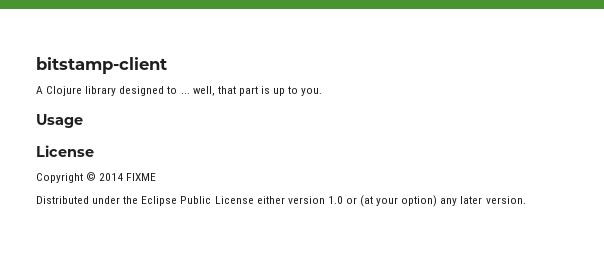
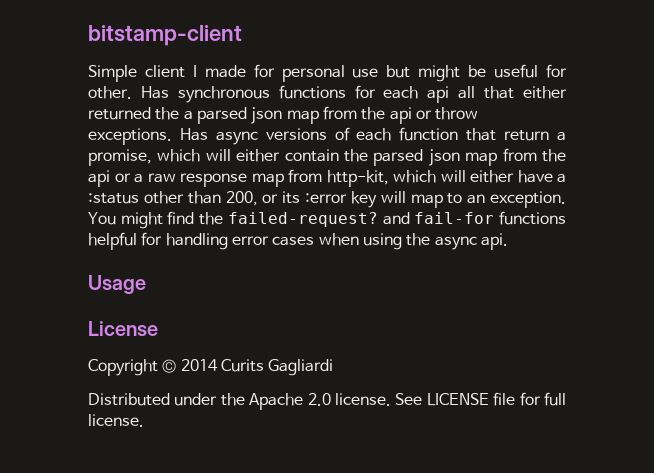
[36,86,323,96] A Clojure library designed to ... well, that part is up to you. -> [88,64,568,82] [88,85,568,103] [88,106,479,124] [88,127,567,145] [88,148,566,166] [88,169,566,187] [88,191,566,208] [88,211,566,229] [88,232,508,250] Simple client I made for personal use but might be useful for other. Has synchronous functions for each api all that either returned the a parsed json map from the api or throw exceptions. Has async versions of each function that return a promise, which will either contain the parsed json map from the api or a raw response map from http-kit, which will either have a :status other than 200, or its :error key will map to an exception. You might find the failed-request? and fail-for functions helpful for handling error cases when using the async api.
[126,173,157,181] FIXME -> [220,359,334,376] Curits Gagliardi
[141,195,526,207] Eclipse Public License either version 1.0 or (at your option) any later version. -> [249,392,566,410] [88,414,144,427] Apache 2.0 license. See LICENSE file for full license.

